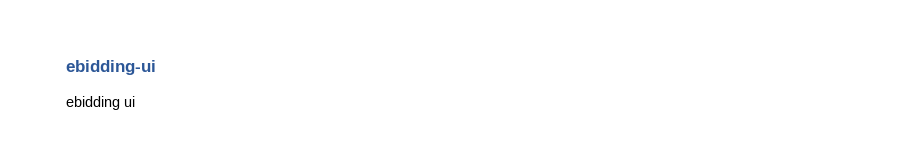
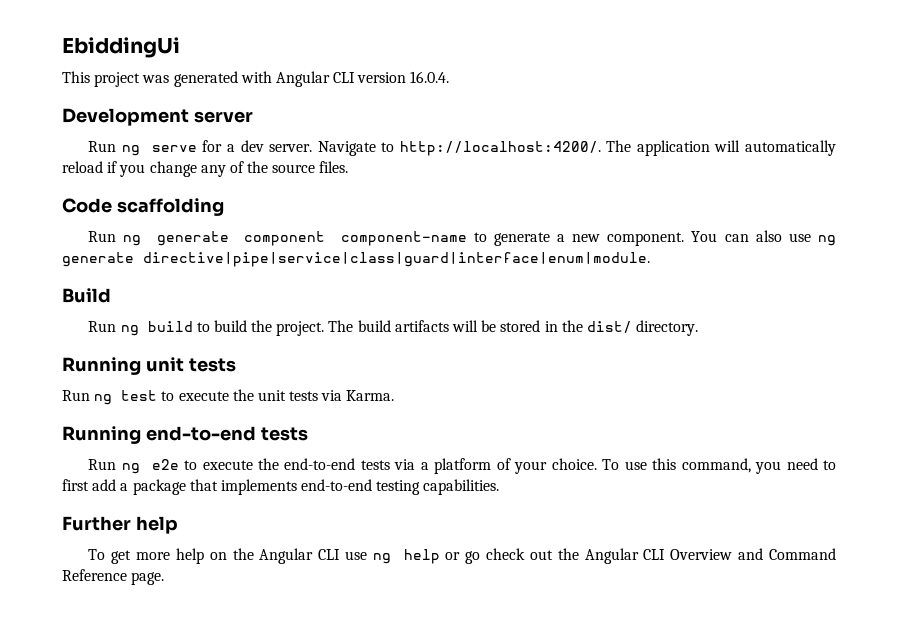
[66,60,156,75] [66,96,135,110] ebidding-ui // ebidding ui -> [62,37,180,58] [62,71,450,87] [62,108,253,126] [88,140,836,156] [62,161,349,177] [62,198,224,216] [88,230,836,246] [62,252,650,267] [62,288,111,303] [88,320,699,336] [62,357,236,375] [62,389,395,405] [62,426,308,444] [88,458,837,474] [62,479,500,495] [62,516,178,534] [88,548,836,564] [62,569,165,585] EbiddingUi // This project was generated with Angular CLI version 16.0.4. // Development server // Run ng serve for a dev server. Navigate to http://localhost:4200/. The application will automatically reload if you change any of the source files. // Code scaffolding // Run ng generate component component-name to generate a new component. You can also use ng generate directive|pipe|service|class|guard|interface|enum|module. // Build // Run ng build to build the project. The build artifacts will be stored in the dist/ directory. // Running unit tests // Run ng test to execute the unit tests via Karma. // Running end-to-end tests // Run ng e2e to execute the end-to-end tests via a platform of your choice. To use this command, you need to first add a package that implements end-to-end testing capabilities. // Further help // To get more help on the Angular CLI use ng help or go check out the Angular CLI Overview and Command Reference page.

